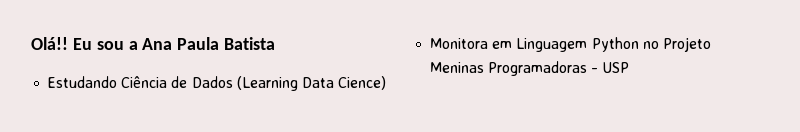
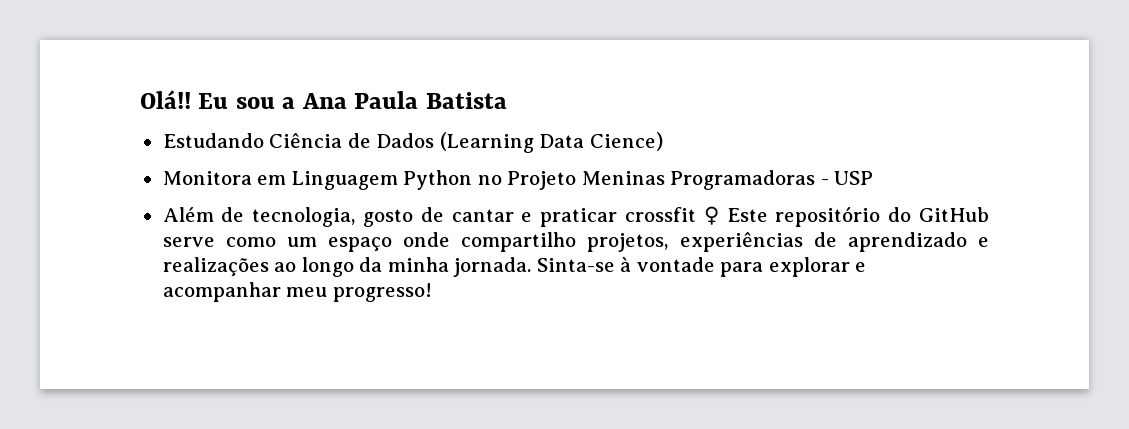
(629, 67) none -> [162,206,990,227] [162,232,989,252] [162,257,867,277] [162,282,432,302] // Além de tecnologia, gosto de cantar e praticar crossfit ♀ Este repositório do GitHub serve como um espaço onde compartilho projetos, experiências de aprendizado e realizações ao longo da minha jornada. Sinta-se à vontade para explorar e acompanhar meu progresso!

